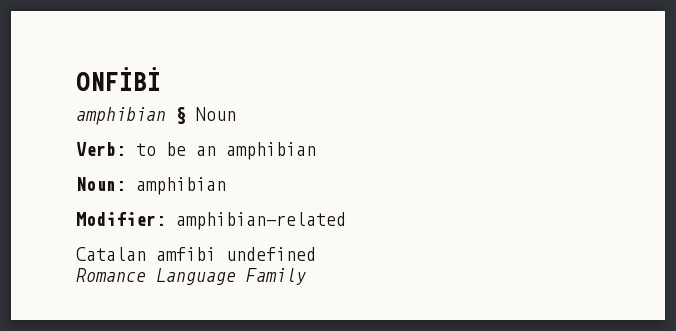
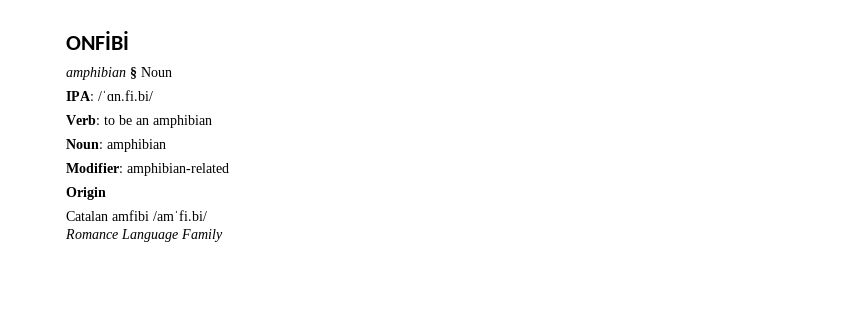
(236, 114) none -> [66,90,153,101] // IPA: /ˈɑn.fi.bi/
(346, 221) none -> [66,187,106,200] // Origin
[226,247,316,261] undefined -> [153,210,207,221] /amˈfi.bi/

